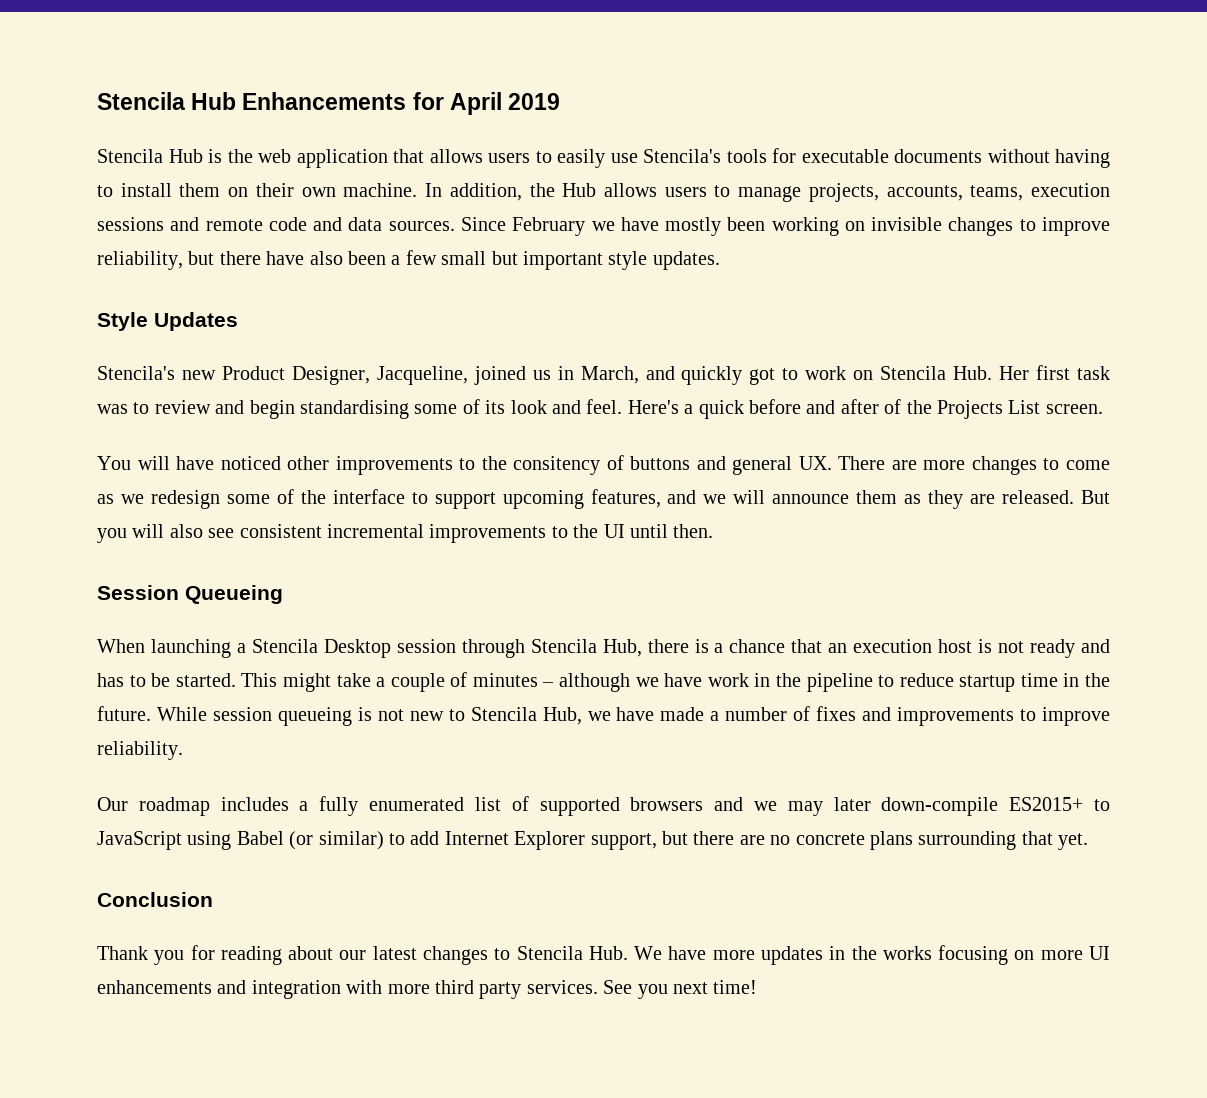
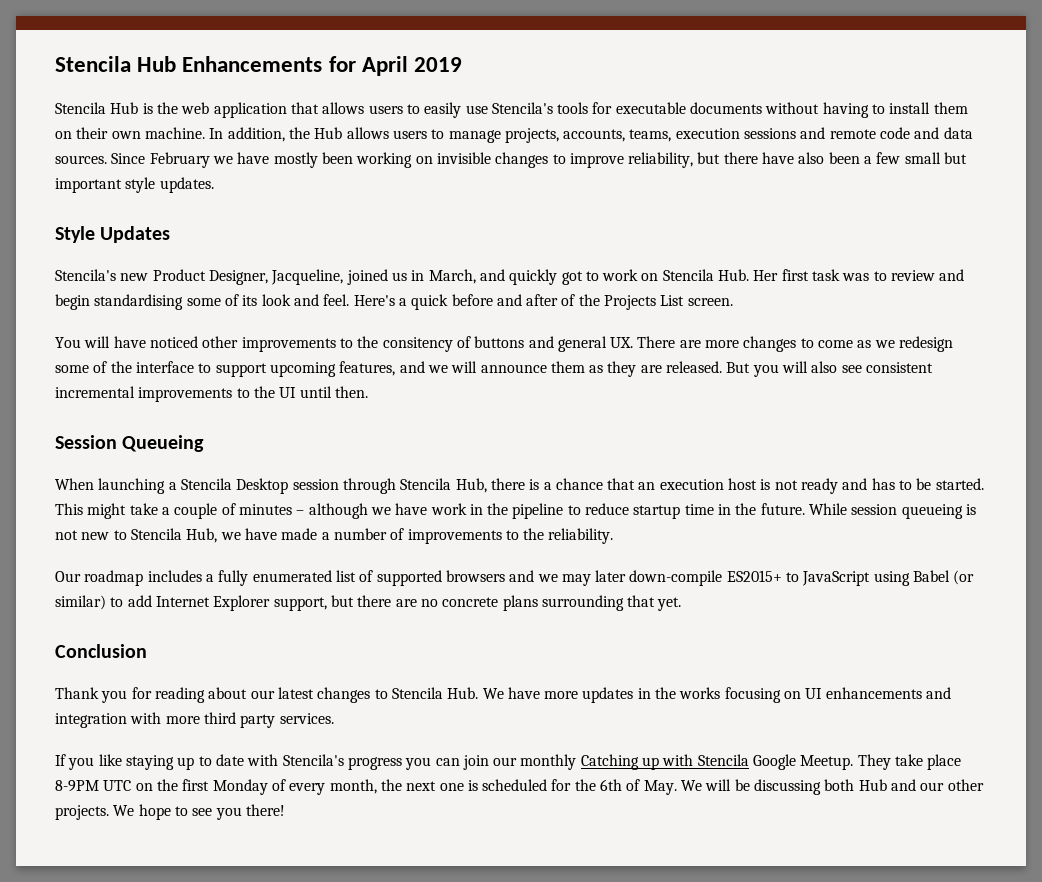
[816,706,1111,726] fixes and improvements to improve -> [407,528,545,544] improvements to the
[1040,950,1083,960] more -> (802, 695) none
[603,980,758,999] See you next time! -> [55,754,962,770] [55,779,984,795] [55,804,285,820] // If you like staying up to date with Stencila's progress you can join our monthly Catching up with Stencila Google Meetup. They take place 8-9PM UTC on the first Monday of every month, the next one is scheduled for the 6th of May. We will be discussing both Hub and our other projects. We hope to see you there!

